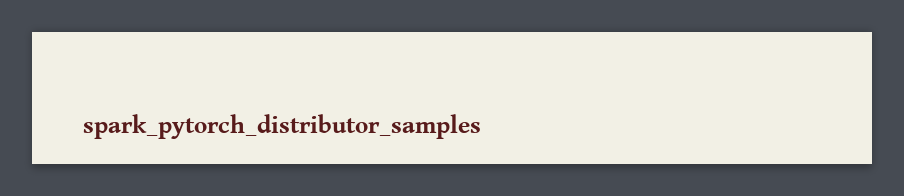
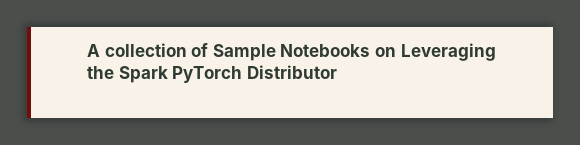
[83,114,481,139] spark_pytorch_distributor_samples -> [87,43,496,61] [87,65,337,83] A collection of Sample Notebooks on Leveraging the Spark PyTorch Distributor

